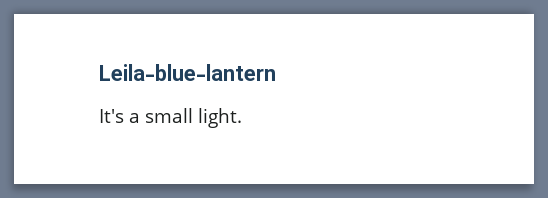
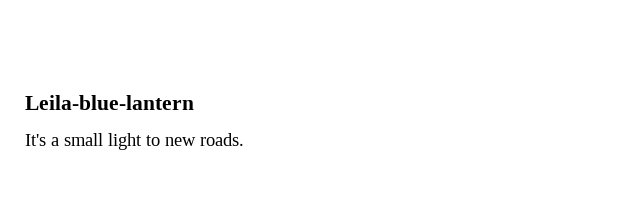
[198,108,242,128] light. -> [108,133,244,150] light to new roads.

